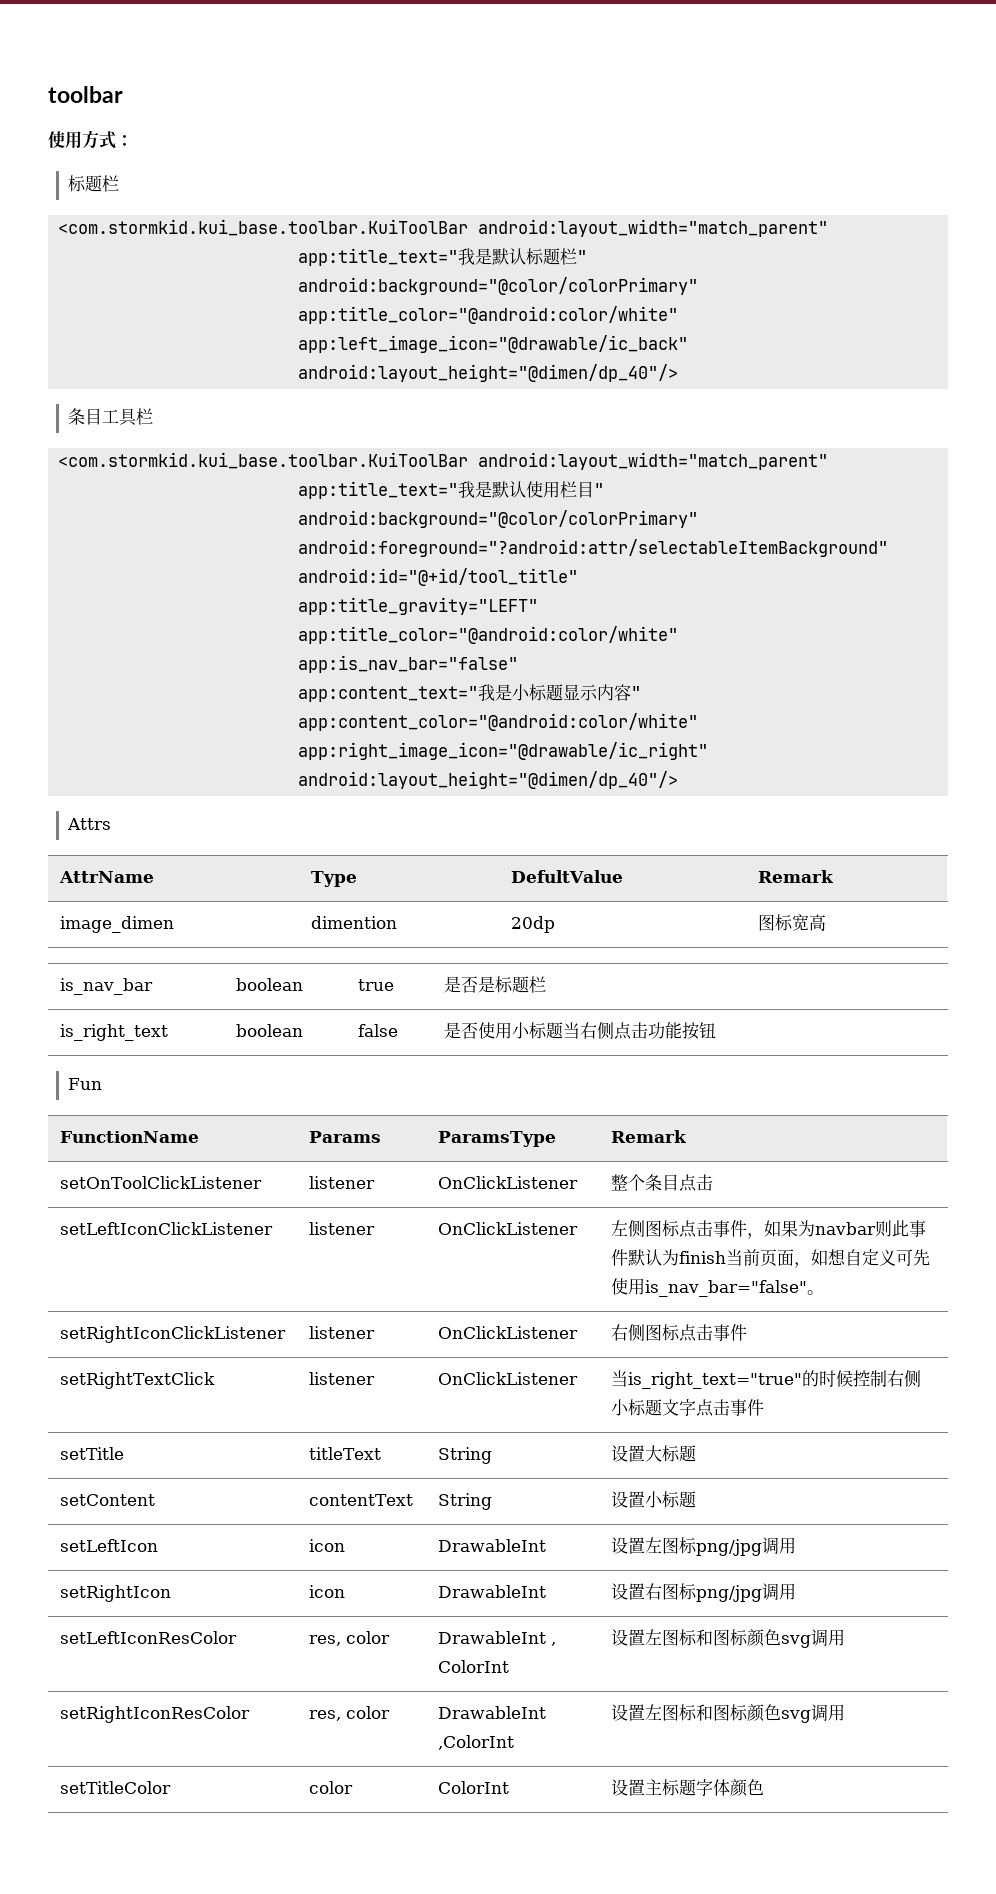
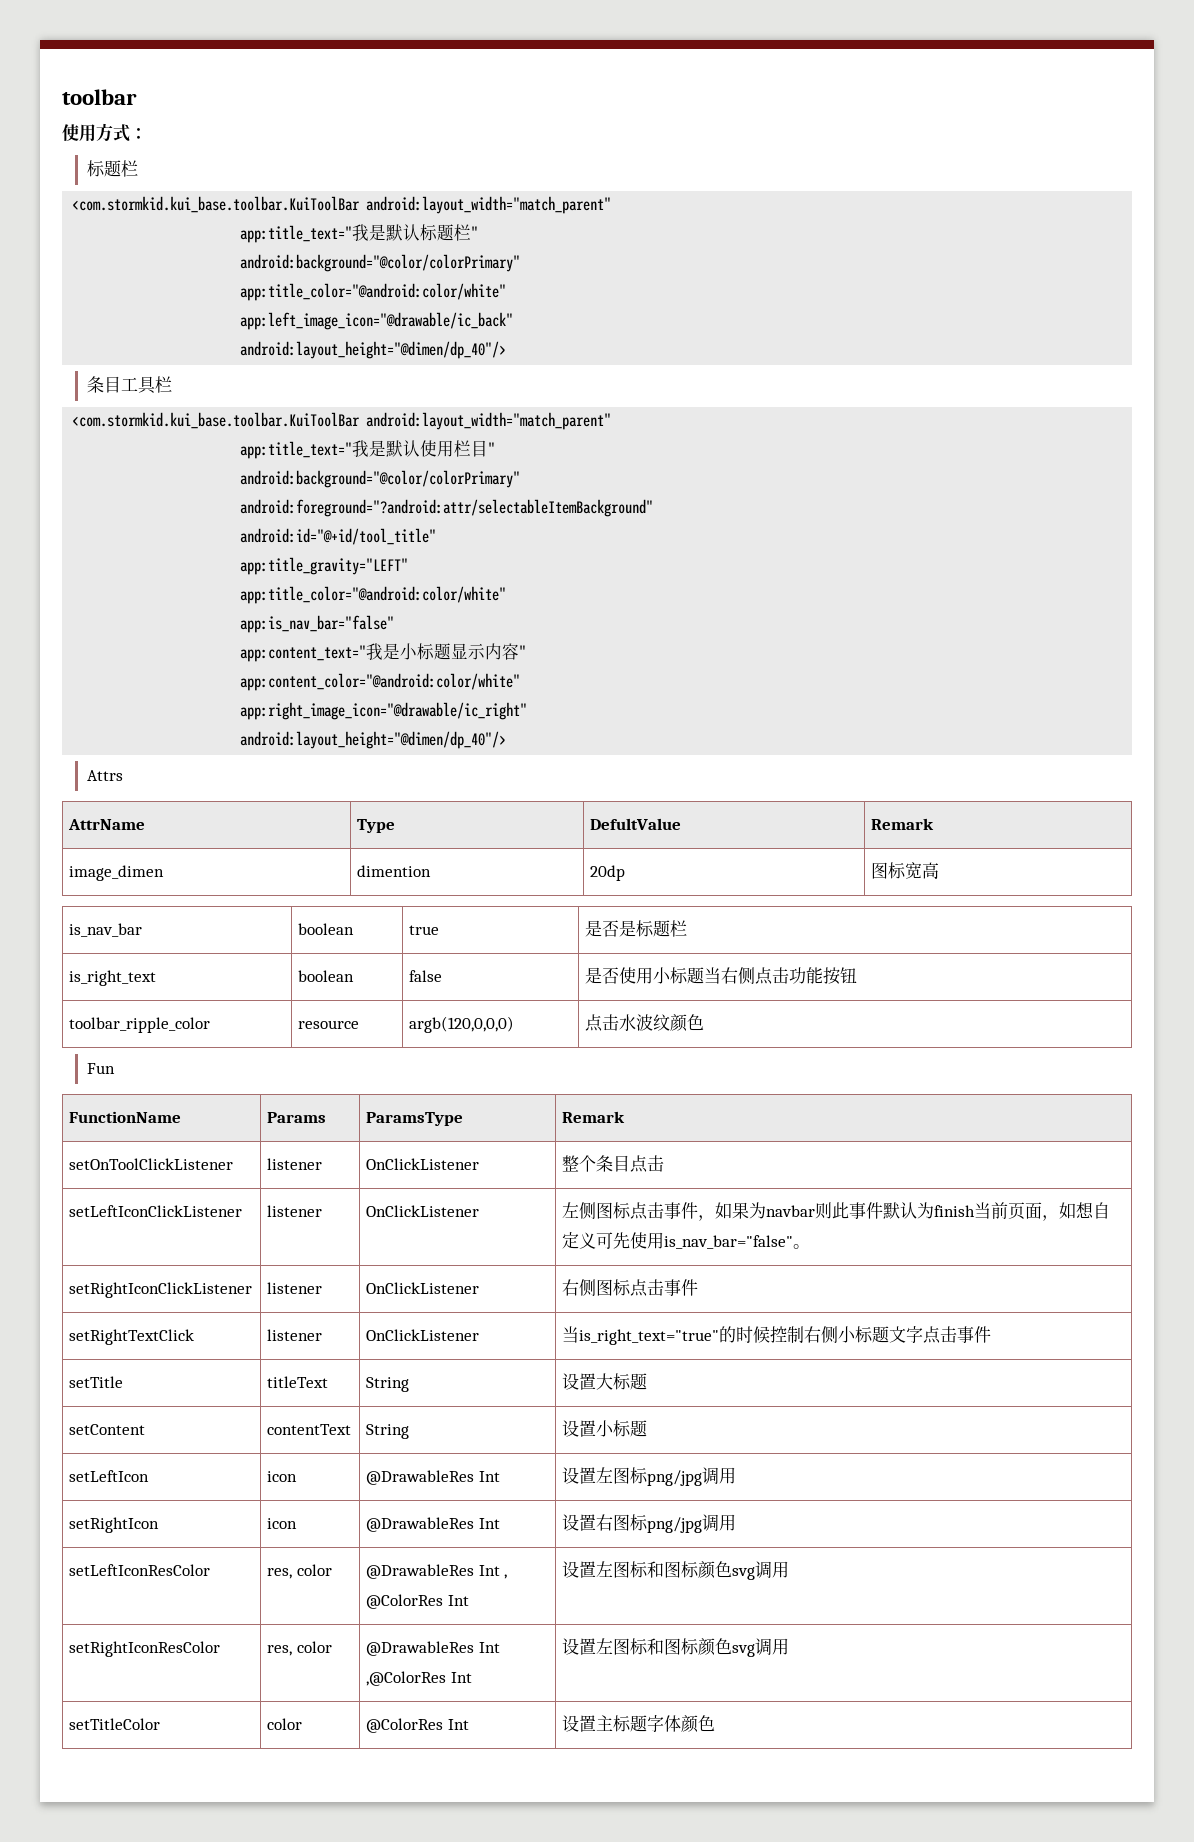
(716, 1030) none -> [69,1017,211,1033] [298,1020,360,1029] [409,1016,515,1033] [585,1014,705,1032] // toolbar_ripple_color | resource | argb(120,0,0,0) | 点击水波纹颜色
[437,1539,546,1552] DrawableInt -> [366,1470,500,1485] @DrawableRes Int
[437,1585,546,1598] DrawableInt -> [366,1517,500,1532] @DrawableRes Int
[437,1631,556,1646] [437,1660,509,1673] DrawableInt , ColorInt -> [366,1564,508,1579] [366,1594,469,1609] @DrawableRes Int , @ColorRes Int
[437,1706,546,1719] [437,1735,514,1750] DrawableInt ,ColorInt -> [366,1641,500,1656] [366,1671,472,1686] @DrawableRes Int ,@ColorRes Int
[437,1781,509,1794] ColorInt -> [366,1718,469,1733] @ColorRes Int

